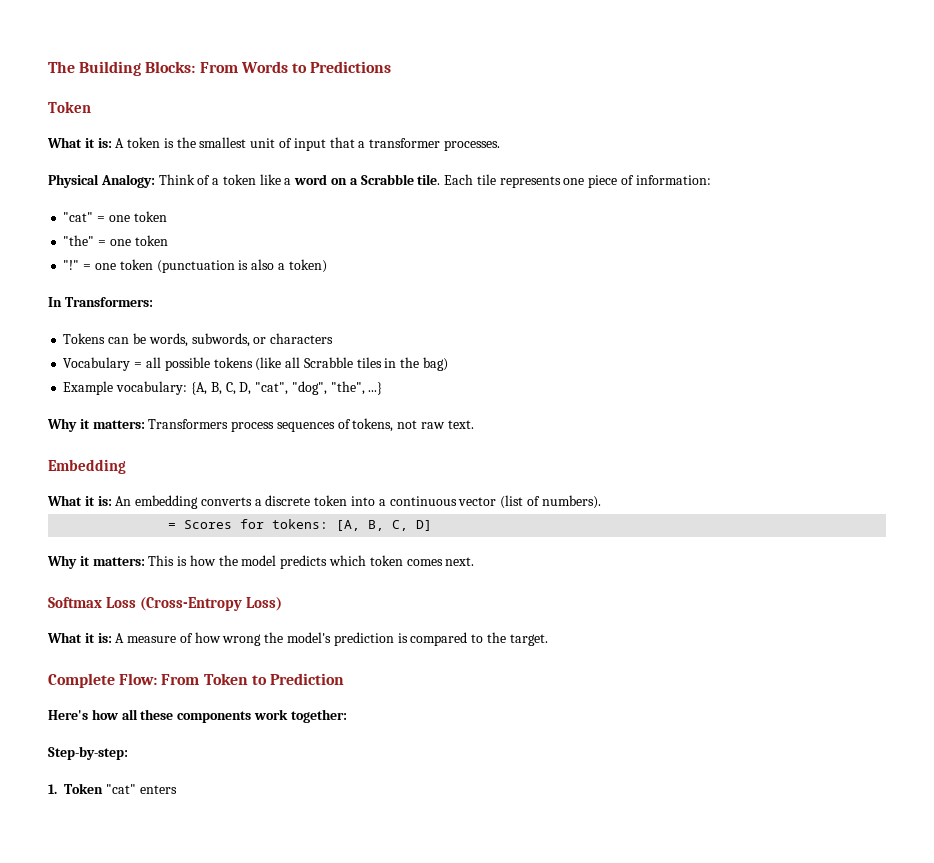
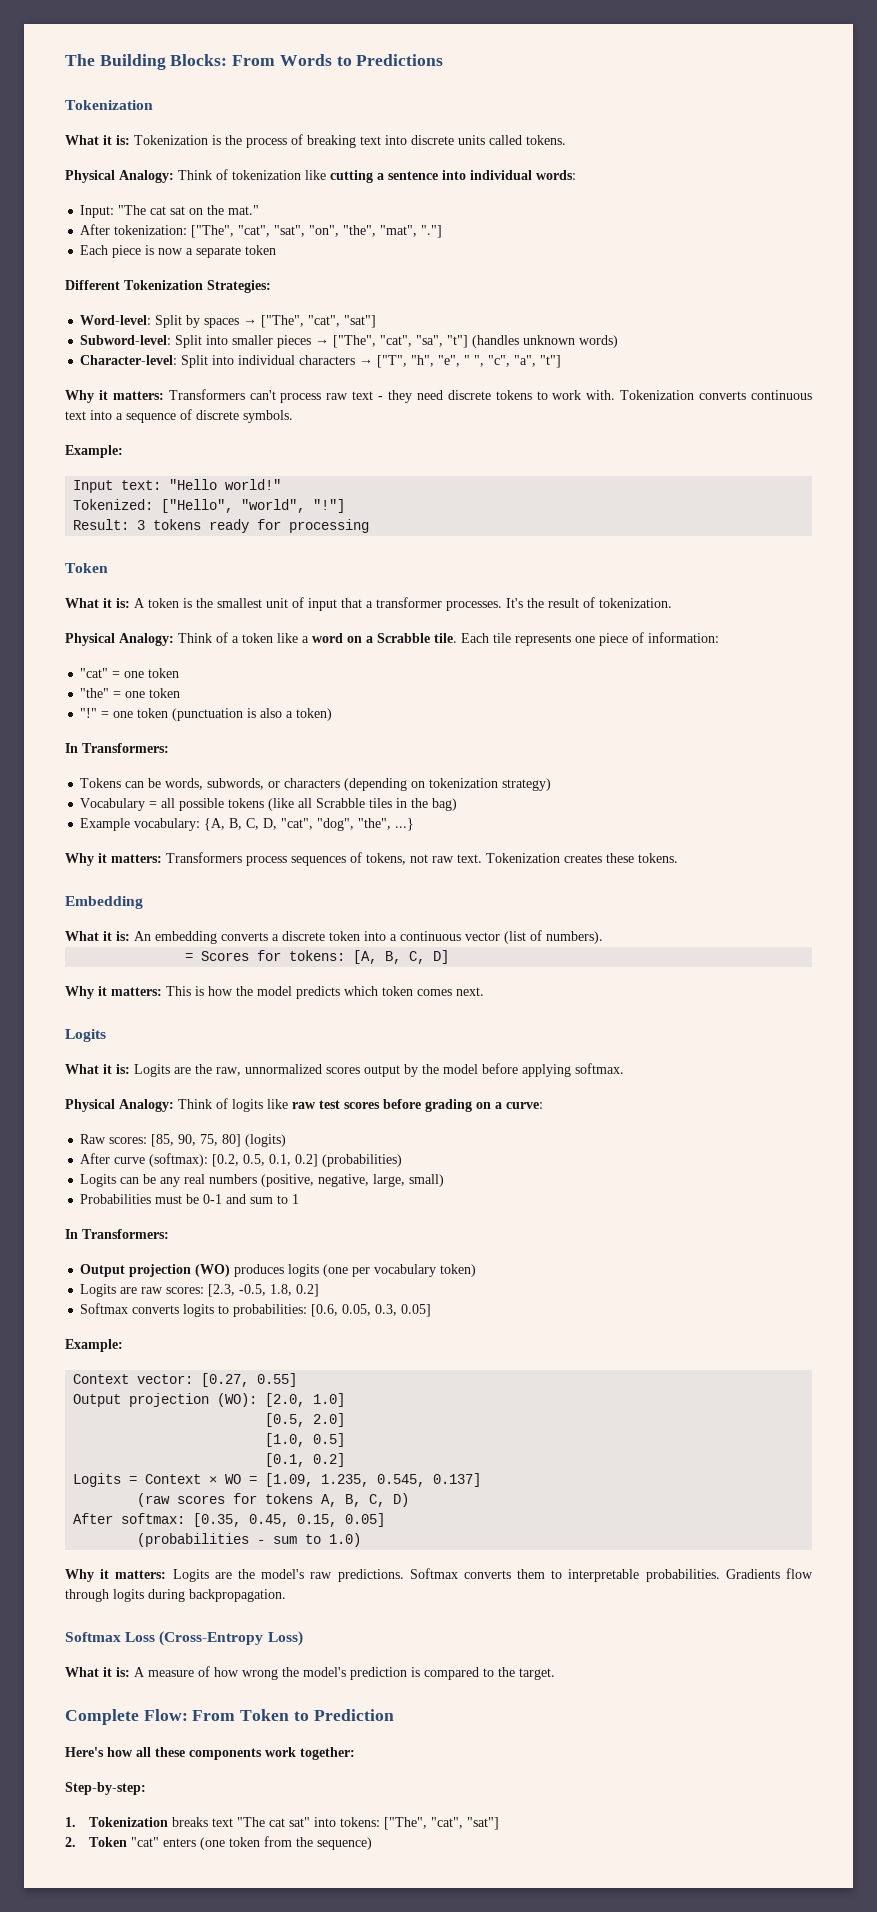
(392, 67) none -> [65,100,153,110] [65,134,566,148] [65,169,576,183] [80,205,260,218] [80,224,443,238] [80,245,277,258] [65,280,271,293] [80,315,377,328] [80,335,619,348] [80,355,562,368] [65,389,813,403] [65,409,293,423] [65,445,123,458] [73,479,282,493] [73,499,346,513] [73,519,370,533] // Tokenization // What it is: Tokenization is the process of breaking text into discrete units called tokens. // Physical Analogy: Think of tokenization like cutting a sentence into individual words: // Input: "The cat sat on the mat." // After tokenization: ["The", "cat", "sat", "on", "the", "mat", "."] // Each piece is now a separate token // Different Tokenization Strategies: // Word-level: Split by spaces → ["The", "cat", "sat"] // Subword-level: Split into smaller pieces → ["The", "cat", "sa", "t"] (handles unknown words) // Character-level: Split into individual characters → ["T", "h", "e", " ", "c", "a", "t"] // Why it matters: Transformers can't process raw text - they need discrete tokens to work with. Tokenization converts continuous text into a sequence of discrete symbols. // Example: // Input text: "Hello world!" // Tokenized: ["Hello", "world", "!"] // Result: 3 tokens ready for processing
(500, 145) none -> [506,597,672,608] It's the result of tokenization.
(334, 338) none -> [344,778,552,791] (depending on tokenization strategy)
(474, 424) none -> [486,853,678,863] Tokenization creates these tokens.
(475, 561) none -> [65,1029,106,1042] [65,1063,624,1077] [65,1098,543,1112] [80,1134,287,1147] [80,1153,403,1167] [80,1174,445,1187] [80,1194,300,1204] [65,1229,169,1239] [80,1264,477,1277] [80,1284,320,1297] [80,1303,432,1317] [65,1339,123,1352] [73,1373,298,1387] [73,1393,346,1407] [265,1413,346,1427] [265,1433,346,1447] [265,1453,346,1467] [73,1473,482,1487] [137,1493,410,1507] [73,1513,386,1527] [137,1533,362,1547] [65,1568,813,1582] [65,1589,286,1602] // Logits // What it is: Logits are the raw, unnormalized scores output by the model before applying softmax. // Physical Analogy: Think of logits like raw test scores before grading on a curve: // Raw scores: [85, 90, 75, 80] (logits) // After curve (softmax): [0.2, 0.5, 0.1, 0.2] (probabilities) // Logits can be any real numbers (positive, negative, large, small) // Probabilities must be 0-1 and sum to 1 // In Transformers: // Output projection (WO) produces logits (one per vocabulary token) // Logits are raw scores: [2.3, -0.5, 1.8, 0.2] // Softmax converts logits to probabilities: [0.6, 0.05, 0.3, 0.05] // Example: // Context vector: [0.27, 0.55] // Output projection (WO): [2.0, 1.0] // [0.5, 2.0] // [1.0, 0.5] // [0.1, 0.2] // Logits = Context × WO = [1.09, 1.235, 0.545, 0.137] // (raw scores for tokens A, B, C, D) // After softmax: [0.35, 0.45, 0.15, 0.05] // (probabilities - sum to 1.0) // Why it matters: Logits are the model's raw predictions. Softmax converts them to interpretable probabilities. Gradients flow through logits during backpropagation.
[64,783,177,794] Token "cat" enters -> [89,1817,500,1830] [65,1836,373,1850] Tokenization breaks text "The cat sat" into tokens: ["The", "cat", "sat"] // 2. Token "cat" enters (one token from the sequence)

